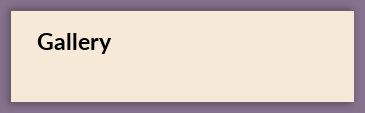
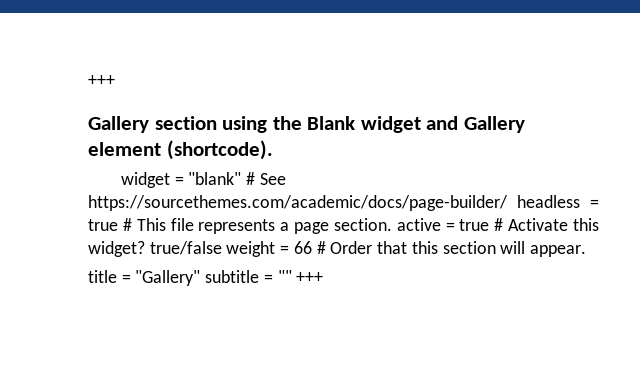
[37,33,112,54] Gallery -> [88,75,115,86] [88,116,525,133] [88,140,273,160] [120,172,286,188] [88,195,599,211] [88,218,600,234] [88,241,586,257] [88,270,324,286] +++ // Gallery section using the Blank widget and Gallery element (shortcode). // widget = "blank" # See https://sourcethemes.com/academic/docs/page-builder/ headless = true # This file represents a page section. active = true # Activate this widget? true/false weight = 66 # Order that this section will appear. // title = "Gallery" subtitle = "" +++

